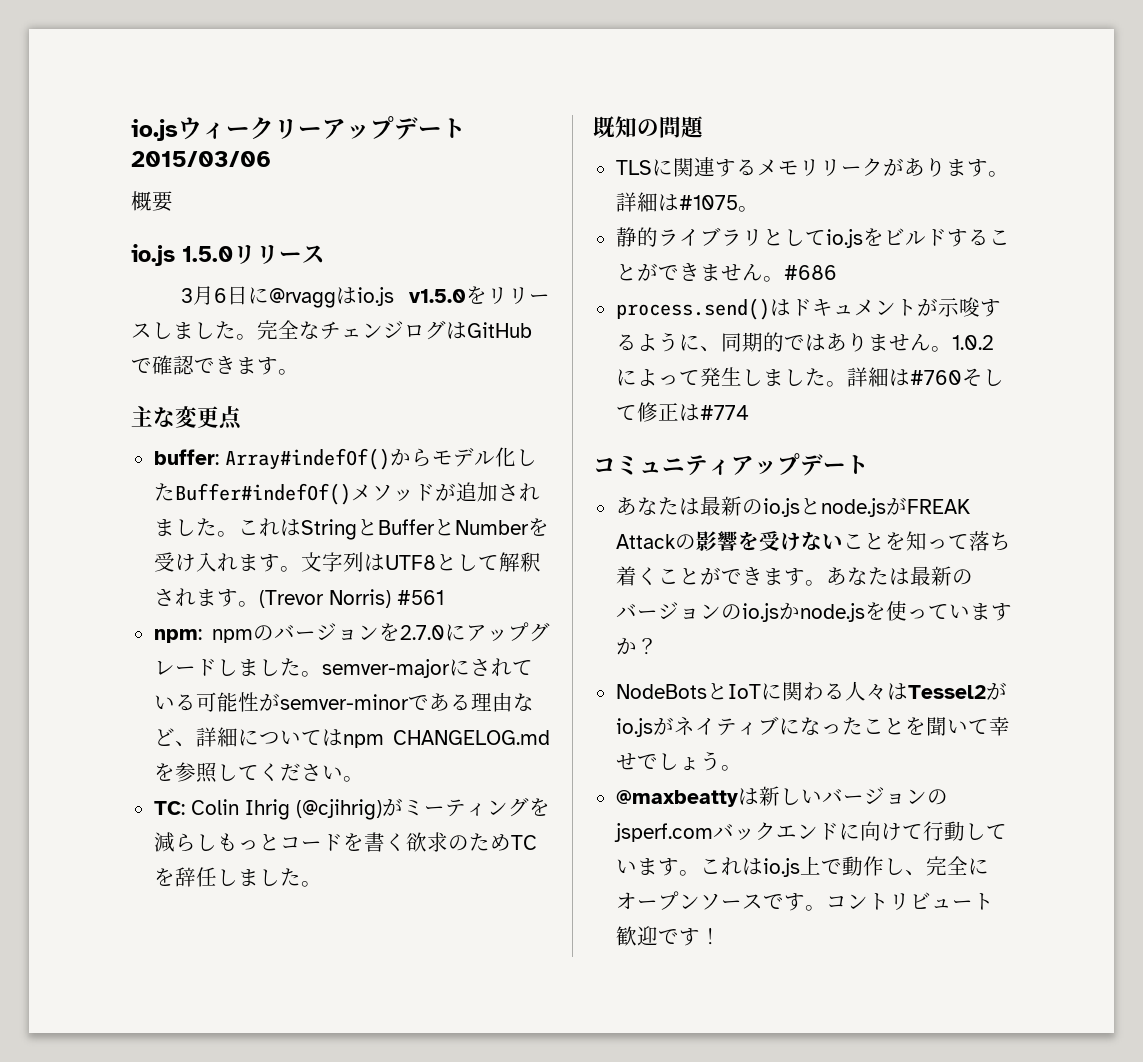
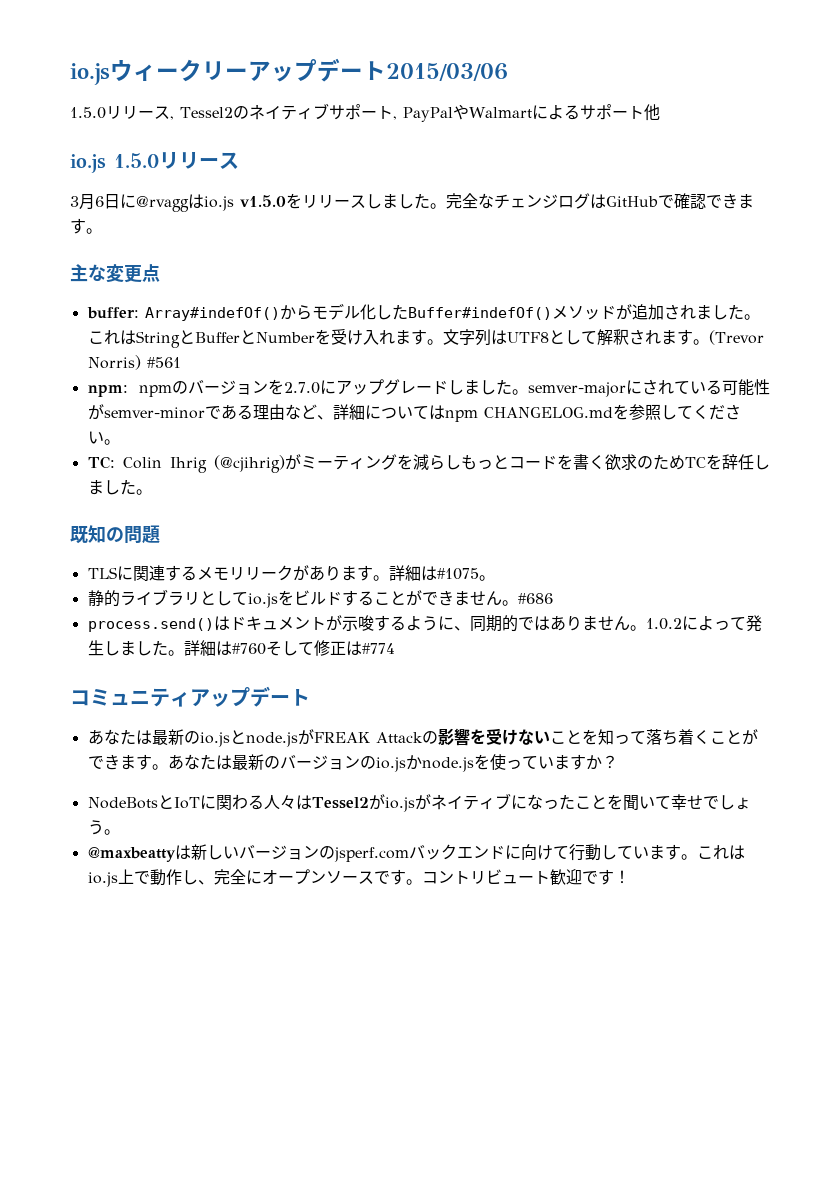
[131,191,173,212] 概要 -> [70,103,660,122] 1.5.0リリース, Tessel2のネイティブサポート, PayPalやWalmartによるサポート他

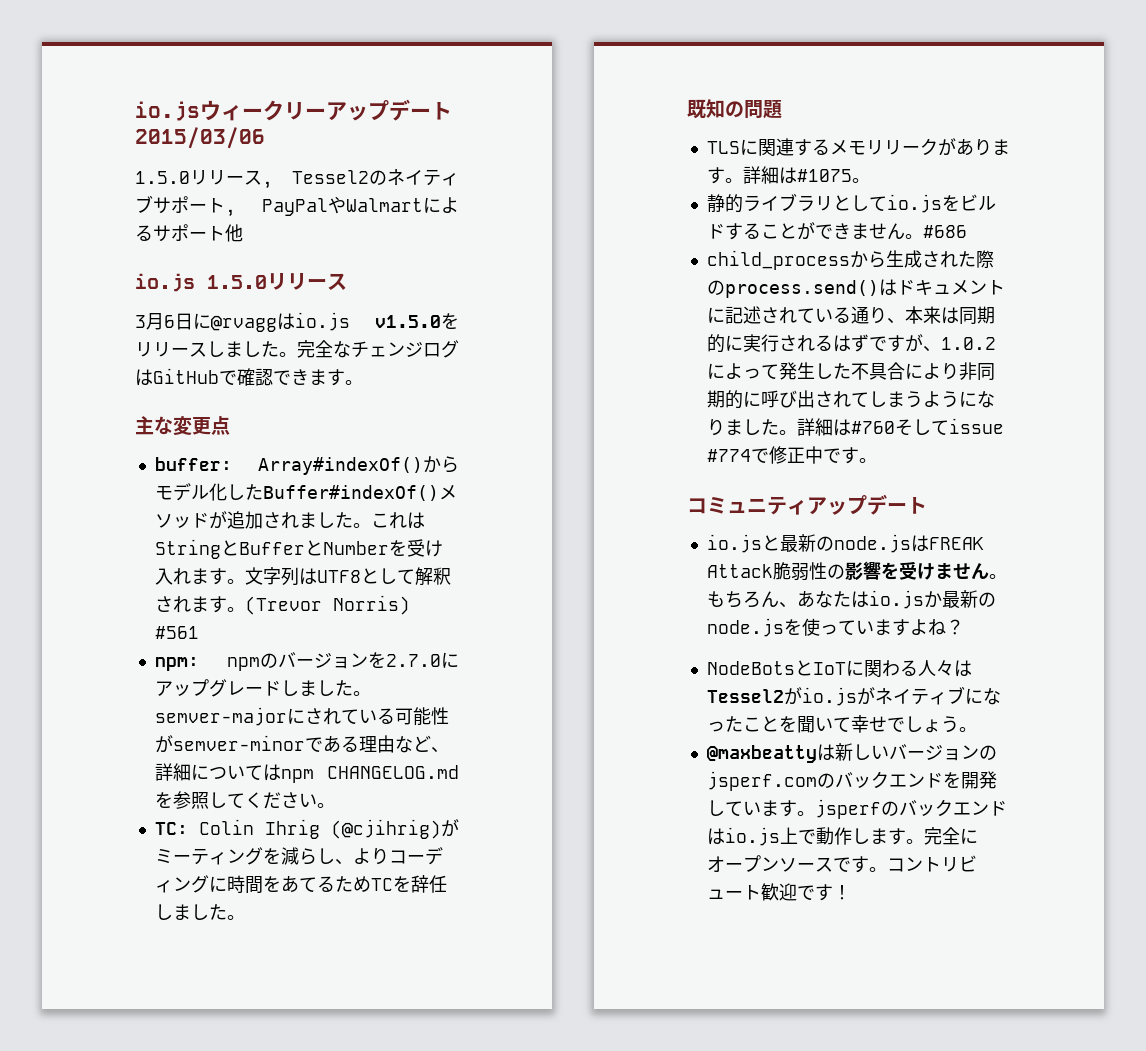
[144,307,280,321] Array#indefOf() -> [258,457,423,475] Array#indexOf()
[407,307,552,320] Buffer#indefOf() -> [262,485,439,501] Buffer#indexOf()
[461,454,653,470] もっとコードを書く欲求の -> [334,847,443,865] [154,875,335,894] 、よりコーディングに時間をあてる
(553, 598) none -> [706,250,994,270] [706,280,725,295] child_processから生成された際の
[325,615,646,632] が示唆するように、同期的ではありません。 -> [706,306,995,325] [706,334,941,353] に記述されている通り、本来は同期的に実行されるはずですが、
(120, 648) none -> [832,362,995,381] [706,390,995,409] [706,419,725,436] た不具合により非同期的に呼び出されてしまうようになり
[313,640,395,656] 修正は#774 -> [948,418,1004,434] [706,446,877,464] issue #774で修正中です。
[87,729,314,747] あなたは最新のio.jsとnode.jsが -> [706,534,929,553] io.jsと最新のnode.jsは
(423, 737) none -> [772,562,827,581] 脆弱性
[517,729,758,745] [87,754,422,772] ないことを知って落ち着くことができます。あなたは最新のバージョンのio.jsか -> [934,563,1007,580] [706,590,996,609] ません。もちろん、あなたはio.jsか最新の
[585,755,602,770] か -> [909,619,946,635] よね
[408,844,729,861] バックエンドに向けて行動しています。これ -> [816,771,997,789] [706,799,1007,819] のバックエンドを開発しています。jsperfのバックエンド
[197,880,214,885] 、 -> [869,828,924,845] ます。

